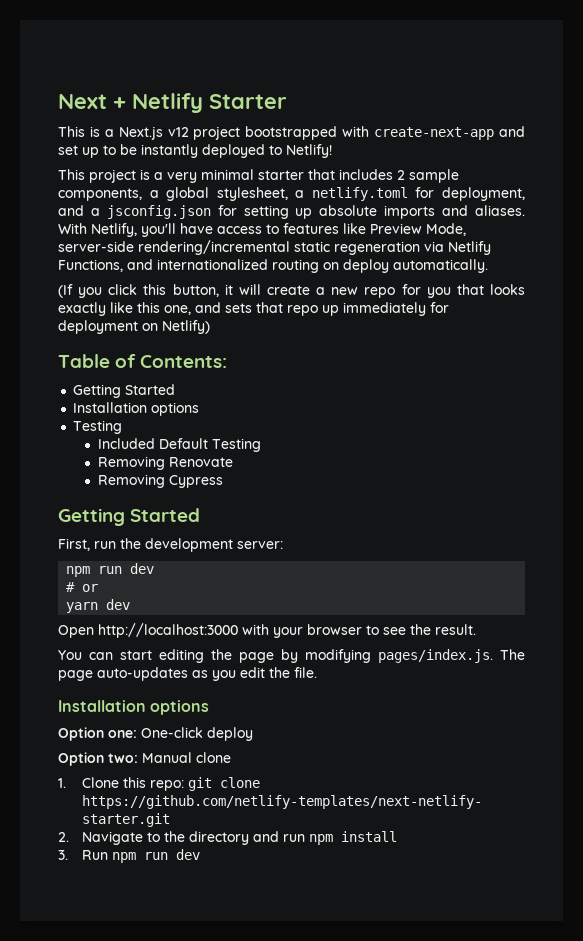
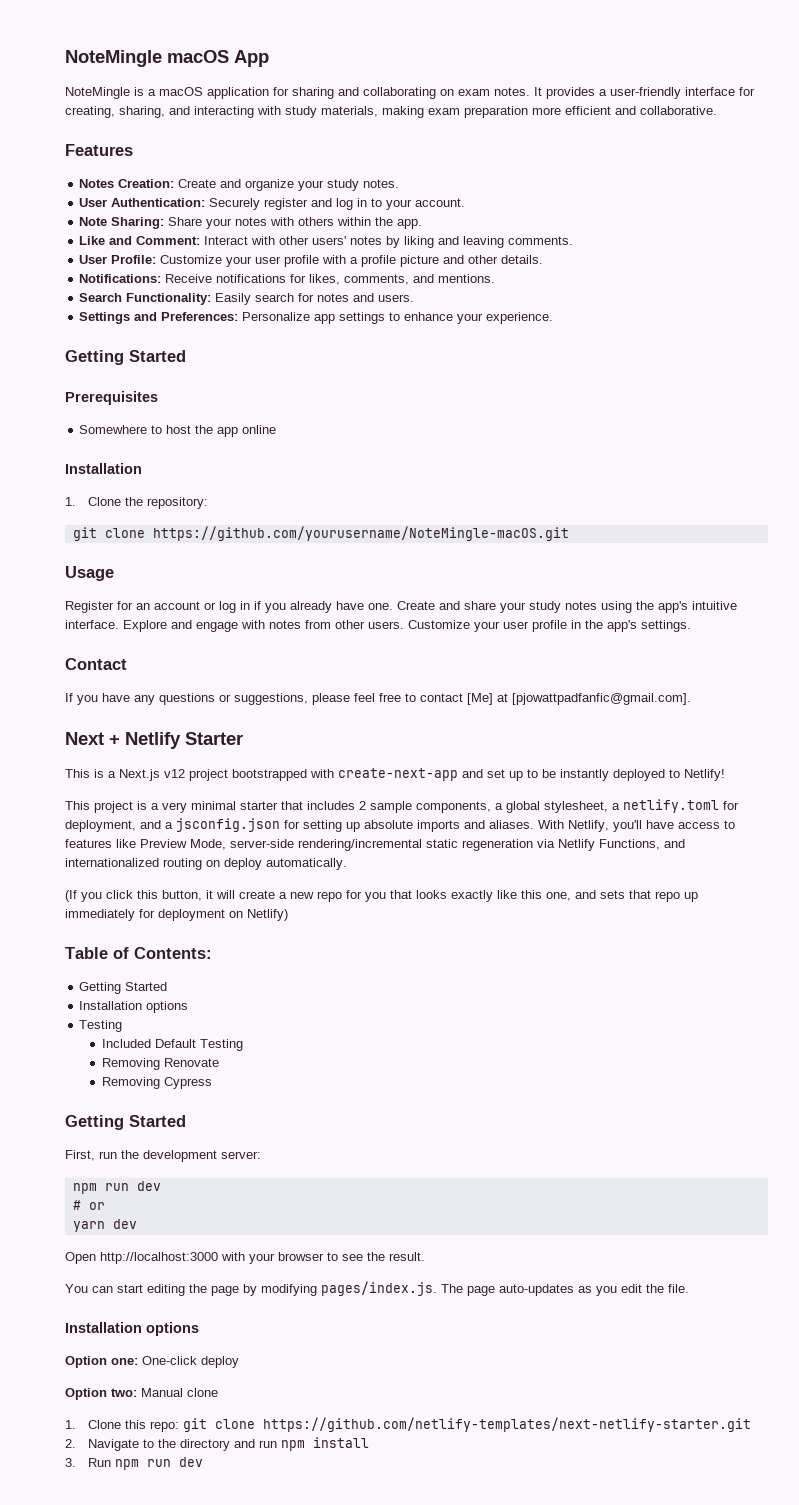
(58, 101) none -> [65,50,269,67] [65,87,755,99] [65,106,717,118] [65,144,133,156] [79,179,400,191] [79,198,466,210] [79,217,423,229] [79,236,574,248] [79,255,544,267] [79,274,496,285] [79,293,415,305] [79,312,554,324] [65,350,186,365] [65,391,158,405] [79,425,277,437] [65,463,142,474] [65,497,208,509] [72,526,569,541] [65,566,114,581] [65,601,737,613] [65,620,691,632] [65,658,127,670] [65,693,691,705] NoteMingle macOS App // NoteMingle is a macOS application for sharing and collaborating on exam notes. It provides a user-friendly interface for creating, sharing, and interacting with study materials, making exam preparation more efficient and collaborative. // Features // Notes Creation: Create and organize your study notes. // User Authentication: Securely register and log in to your account. // Note Sharing: Share your notes with others within the app. // Like and Comment: Interact with other users' notes by liking and leaving comments. // User Profile: Customize your user profile with a profile picture and other details. // Notifications: Receive notifications for likes, comments, and mentions. // Search Functionality: Easily search for notes and users. // Settings and Preferences: Personalize app settings to enhance your experience. // Getting Started // Prerequisites // Somewhere to host the app online // Installation // 1. Clone the repository: // git clone https://github.com/yourusername/NoteMingle-macOS.git // Usage // Register for an account or log in if you already have one. Create and share your study notes using the app's intuitive interface. Explore and engage with notes from other users. Customize your user profile in the app's settings. // Contact // If you have any questions or suggestions, please feel free to contact [Me] at [pjowattpadfanfic@gmail.com]. //

